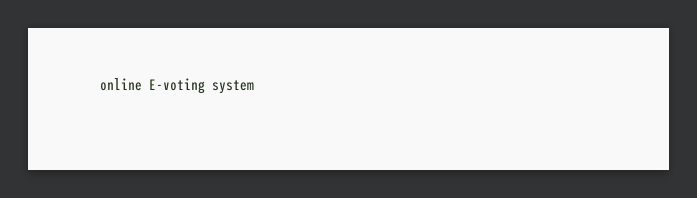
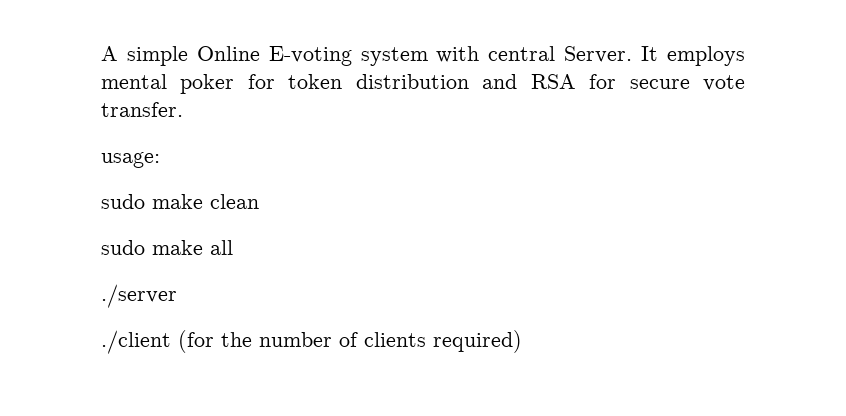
[100,78,254,94] online E-voting system -> [101,46,746,66] [101,74,746,94] [101,102,183,117] [101,152,160,168] [101,194,259,209] [101,240,233,255] [101,284,177,308] [101,330,522,354] A simple Online E-voting system with central Server. It employs mental poker for token distribution and RSA for secure vote transfer. // usage: // sudo make clean // sudo make all // ./server // ./client (for the number of clients required)

